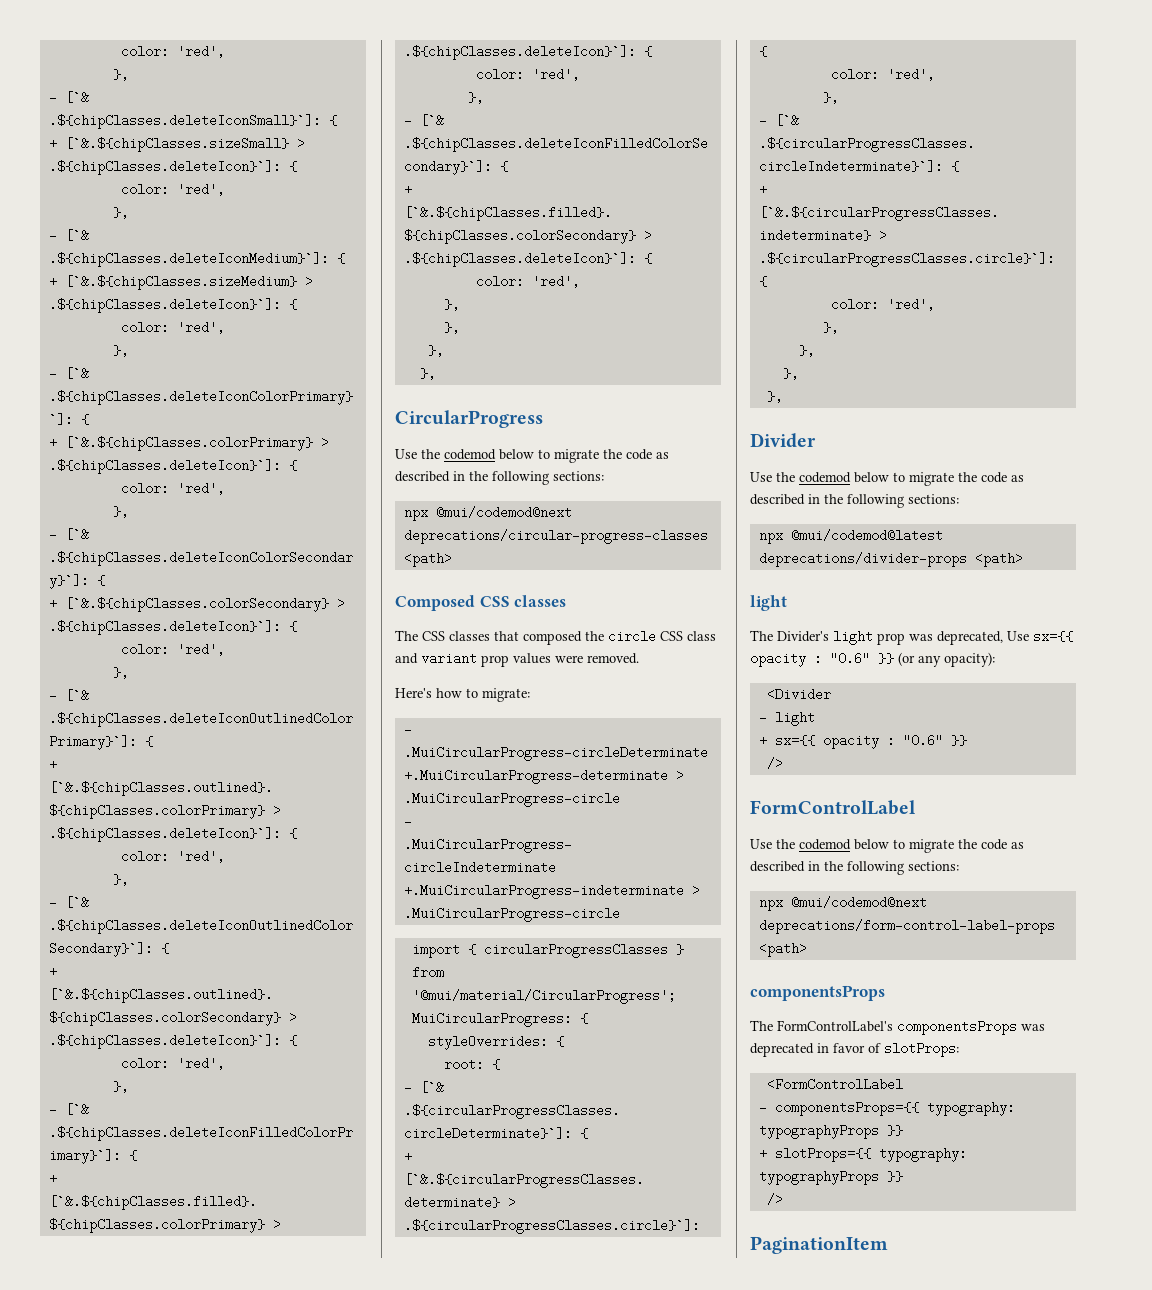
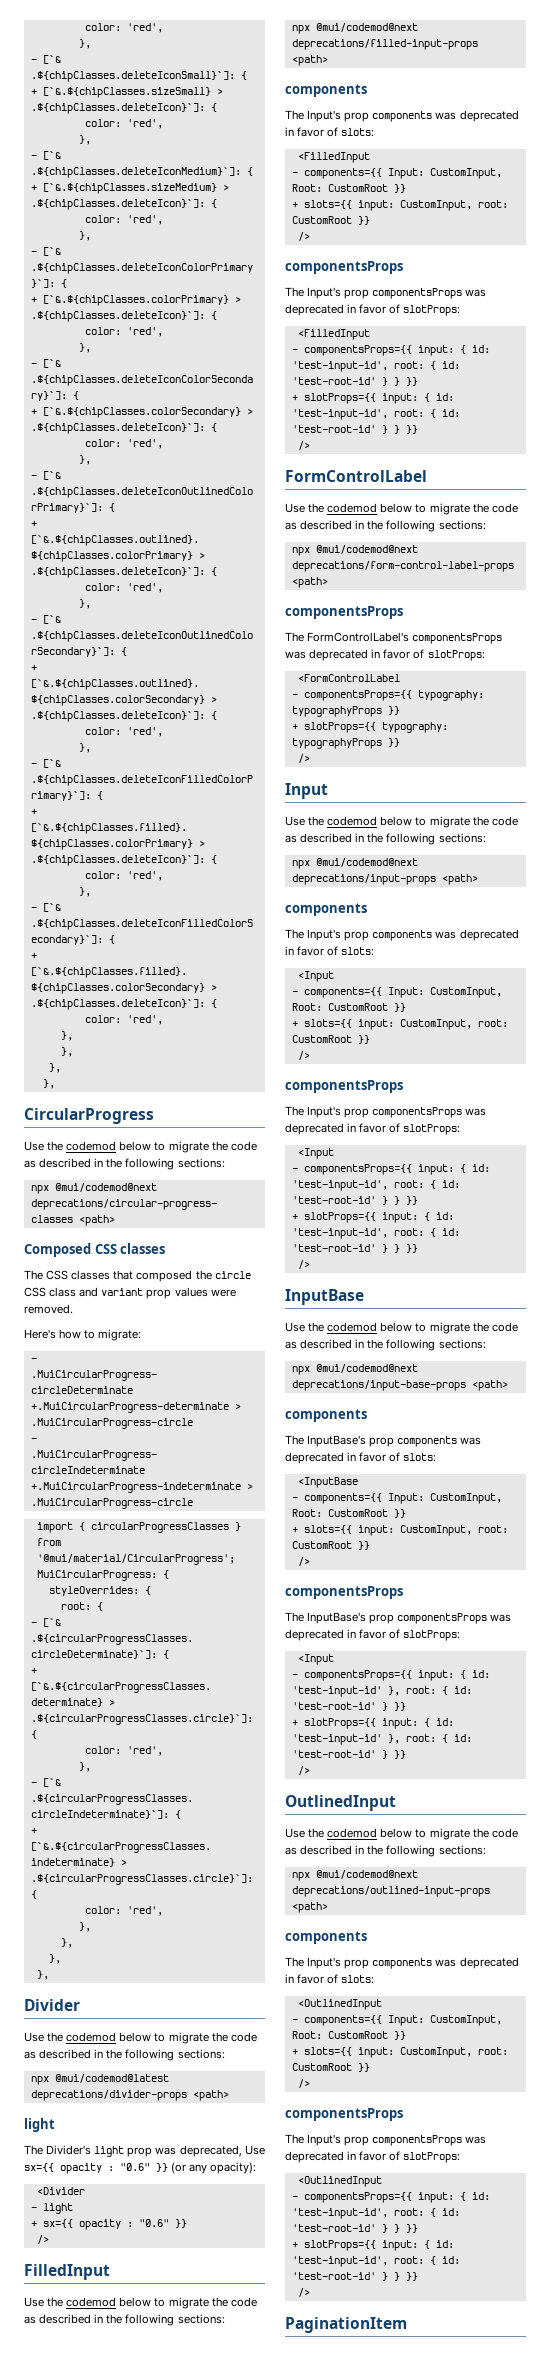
(783, 763) none -> [24,2264,110,2280] [24,2297,257,2309] [24,2314,225,2326] [291,23,418,34] [291,39,478,50] [291,55,328,66] [285,84,367,97] [285,110,519,122] [285,127,375,137] [297,152,370,163] [291,168,502,179] [291,184,406,193] [291,200,508,211] [291,216,370,225] [297,232,310,241] [285,261,403,274] [285,287,487,299] [285,304,461,316] [297,329,370,340] [291,345,490,356] [291,361,460,372] [291,377,418,386] [291,393,454,404] [291,409,460,420] [291,425,418,434] [297,441,310,450] // FilledInput // Use the codemod below to migrate the code as described in the following sections: // npx @mui/codemod@next deprecations/filled-input-props <path> // components // The Input's prop components was deprecated in favor of slots: // <FilledInput // - components={{ Input: CustomInput, Root: CustomRoot }} // + slots={{ input: CustomInput, root: CustomRoot }} // /> // componentsProps // The Input's prop componentsProps was deprecated in favor of slotProps: // <FilledInput // - componentsProps={{ input: { id: 'test-input-id', root: { id: 'test-root-id' } } }} // + slotProps={{ input: { id: 'test-input-id', root: { id: 'test-root-id' } } }} // />
(783, 1199) none -> [285,783,328,799] [285,816,518,828] [285,833,486,845] [291,858,418,869] [291,874,478,885] [285,903,367,916] [285,929,519,941] [285,946,375,956] [297,971,334,982] [291,987,502,998] [291,1003,406,1012] [291,1019,508,1030] [291,1035,370,1044] [297,1051,310,1060] [285,1080,403,1093] [285,1106,487,1118] [285,1123,461,1135] [297,1148,334,1159] [291,1164,490,1175] [291,1180,460,1191] [291,1196,418,1205] [291,1212,454,1223] [291,1228,460,1239] [291,1244,418,1253] [297,1260,310,1269] [285,1289,364,1305] [285,1322,518,1334] [285,1339,486,1351] [291,1364,418,1375] [291,1380,508,1391] [285,1409,367,1422] [285,1435,482,1447] [285,1452,437,1464] [297,1477,358,1488] [291,1493,502,1504] [291,1509,406,1518] [291,1525,508,1536] [291,1541,370,1550] [297,1557,310,1566] [285,1586,403,1599] [285,1612,512,1624] [285,1629,461,1641] [297,1654,334,1665] [291,1670,490,1681] [291,1686,472,1697] [291,1702,406,1711] [291,1718,454,1729] [291,1734,472,1745] [291,1750,406,1759] [297,1766,310,1775] [285,1795,396,1811] [285,1828,518,1840] [285,1845,486,1857] [291,1870,418,1881] [291,1886,490,1897] [291,1902,328,1913] [285,1931,367,1944] [285,1957,519,1969] [285,1974,375,1984] [297,1999,382,2010] [291,2015,502,2026] [291,2031,406,2040] [291,2047,508,2058] [291,2063,370,2072] [297,2079,310,2088] [285,2108,403,2121] [285,2134,487,2146] [285,2151,461,2163] [297,2176,382,2187] [291,2192,490,2203] [291,2208,460,2219] [291,2224,418,2233] [291,2240,454,2251] [291,2256,460,2267] [291,2272,418,2281] [297,2288,310,2297] // Input // Use the codemod below to migrate the code as described in the following sections: // npx @mui/codemod@next deprecations/input-props <path> // components // The Input's prop components was deprecated in favor of slots: // <Input // - components={{ Input: CustomInput, Root: CustomRoot }} // + slots={{ input: CustomInput, root: CustomRoot }} // /> // componentsProps // The Input's prop componentsProps was deprecated in favor of slotProps: // <Input // - componentsProps={{ input: { id: 'test-input-id', root: { id: 'test-root-id' } } }} // + slotProps={{ input: { id: 'test-input-id', root: { id: 'test-root-id' } } }} // /> // InputBase // Use the codemod below to migrate the code as described in the following sections: // npx @mui/codemod@next deprecations/input-base-props <path> // components // The InputBase's prop components was deprecated in favor of slots: // <InputBase // - components={{ Input: CustomInput, Root: CustomRoot }} // + slots={{ input: CustomInput, root: CustomRoot }} // /> // componentsProps // The InputBase's prop componentsProps was deprecated in favor of slotProps: // <Input // - componentsProps={{ input: { id: 'test-input-id' }, root: { id: 'test-root-id' } }} // + slotProps={{ input: { id: 'test-input-id' }, root: { id: 'test-root-id' } }} // /> // OutlinedInput // Use the codemod below to migrate the code as described in the following sections: // npx @mui/codemod@next deprecations/outlined-input-props <path> // components // The Input's prop components was deprecated in favor of slots: // <OutlinedInput // - components={{ Input: CustomInput, Root: CustomRoot }} // + slots={{ input: CustomInput, root: CustomRoot }} // /> // componentsProps // The Input's prop componentsProps was deprecated in favor of slotProps: // <OutlinedInput // - componentsProps={{ input: { id: 'test-input-id', root: { id: 'test-root-id' } } }} // + slotProps={{ input: { id: 'test-input-id', root: { id: 'test-root-id' } } }} // />

